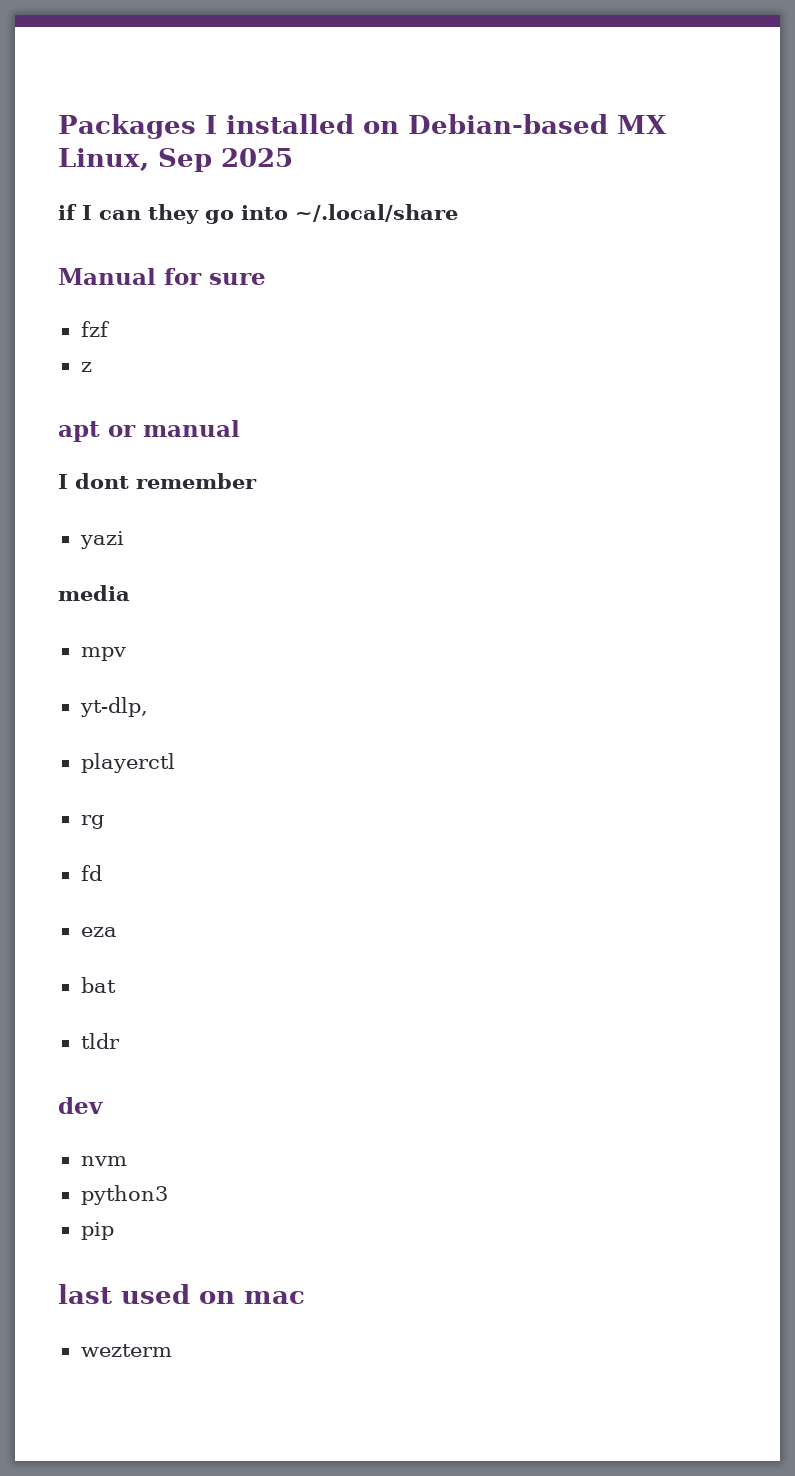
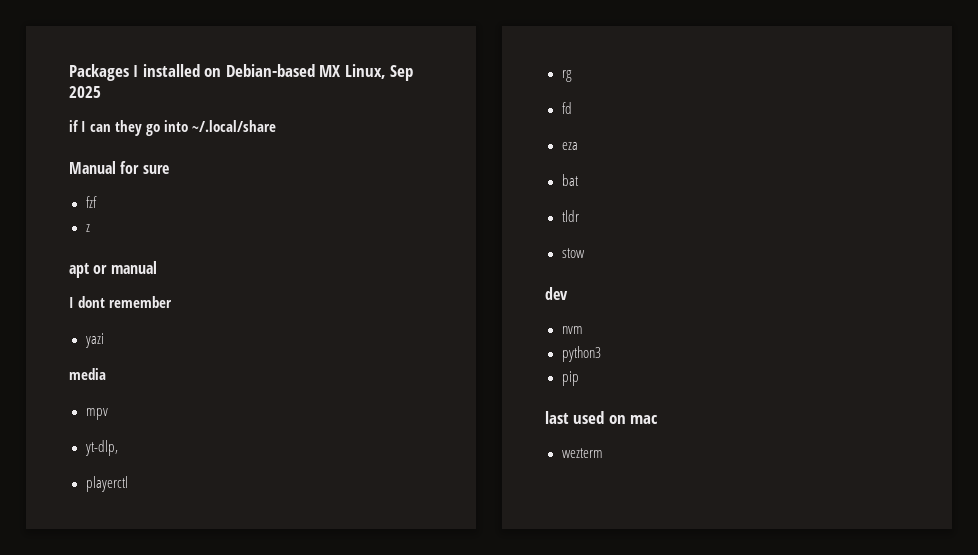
(120, 1041) none -> [561,248,585,258] // stow

